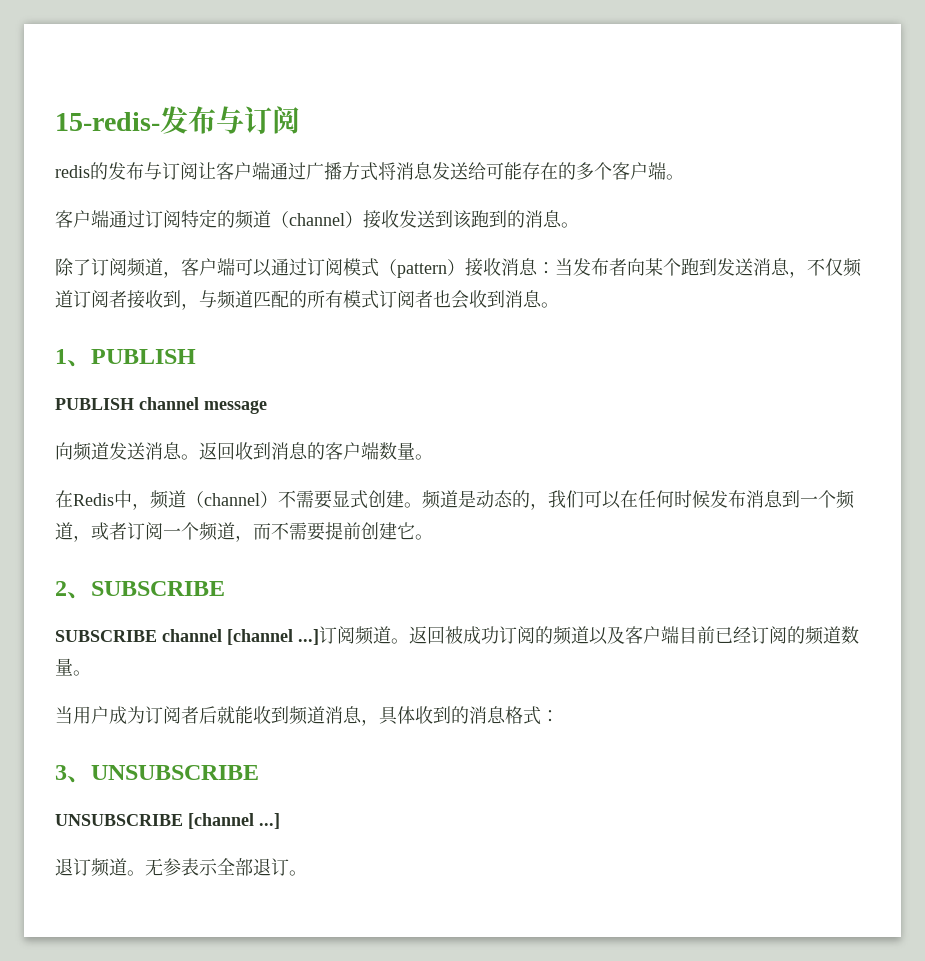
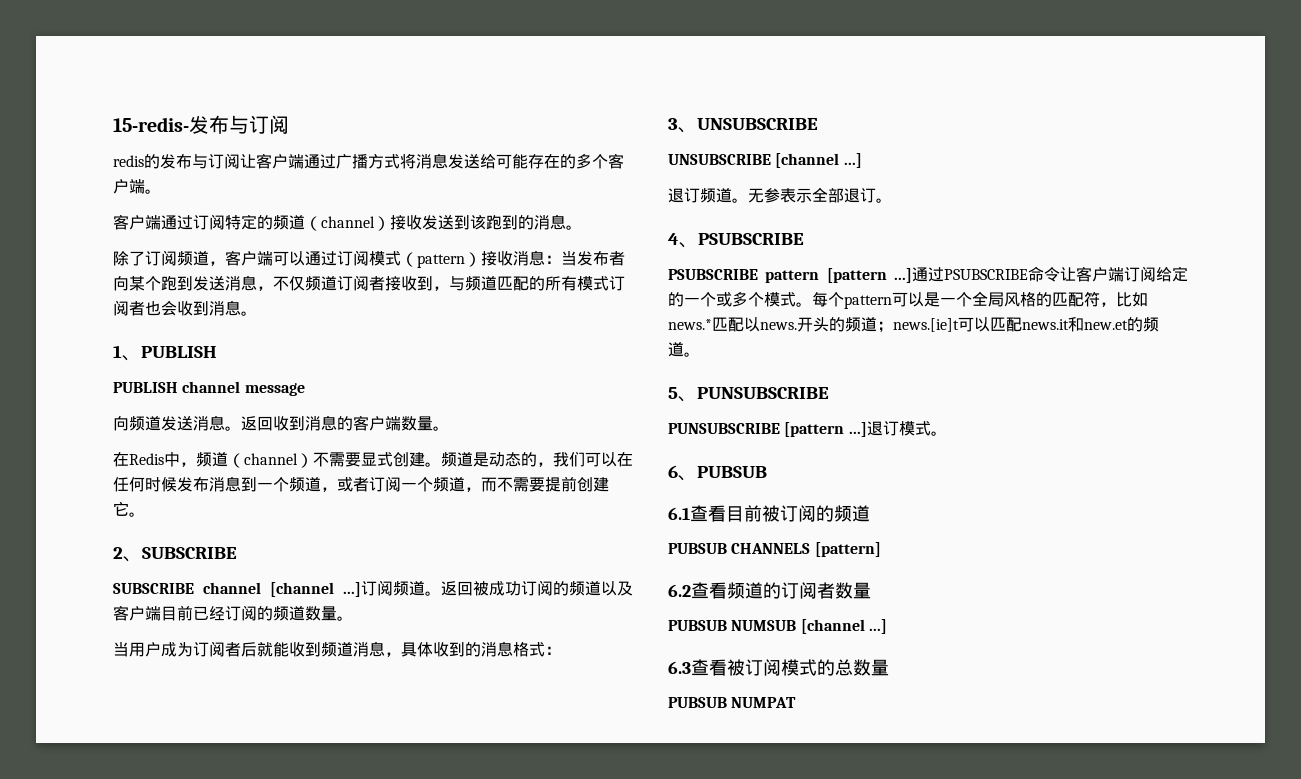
(307, 873) none -> [668,233,804,248] [668,266,1188,283] [668,291,1148,309] [668,317,1159,333] [668,342,700,357] [668,387,829,402] [668,421,947,437] [668,465,767,481] [668,505,870,522] [668,542,881,557] [668,582,871,599] [668,619,887,634] [668,659,889,676] [668,697,797,708] // 4、PSUBSCRIBE // PSUBSCRIBE pattern [pattern ...]通过PSUBSCRIBE命令让客户端订阅给定的一个或多个模式。每个pattern可以是一个全局风格的匹配符，比如news.*匹配以news.开头的频道；news.[ie]t可以匹配news.it和new.et的频道。 // 5、PUNSUBSCRIBE // PUNSUBSCRIBE [pattern ...]退订模式。 // 6、PUBSUB // 6.1查看目前被订阅的频道 // PUBSUB CHANNELS [pattern] // 6.2查看频道的订阅者数量 // PUBSUB NUMSUB [channel ...] // 6.3查看被订阅模式的总数量 // PUBSUB NUMPAT

